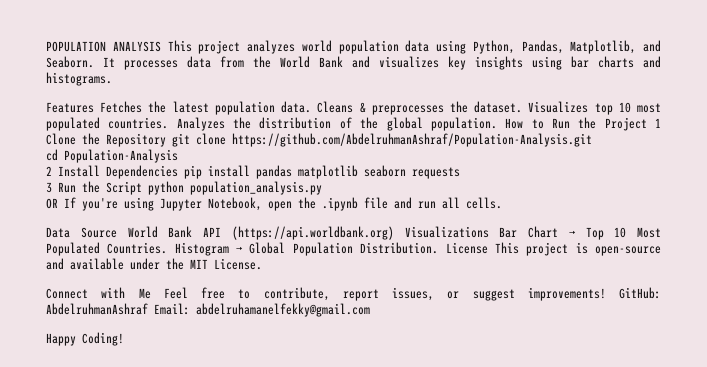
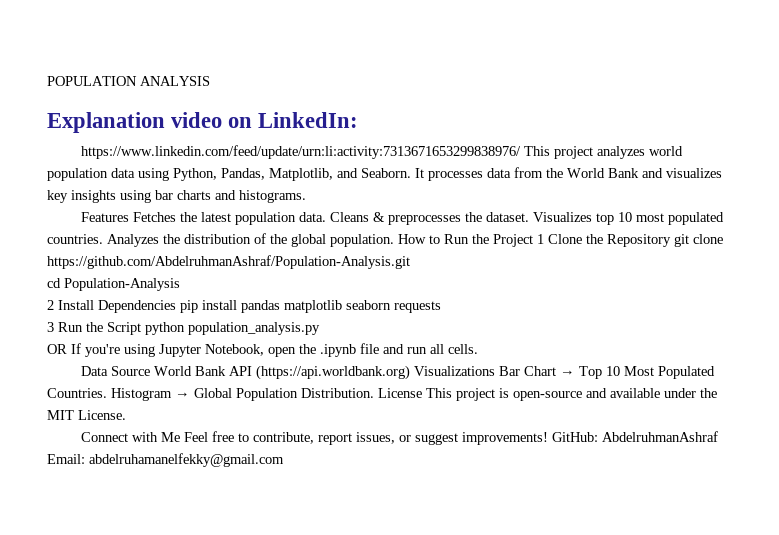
(161, 46) none -> [47,112,359,133] [81,145,522,159] // Explanation video on LinkedIn: // https://www.linkedin.com/feed/update/urn:li:activity:7313671653299838976/
[46,332,124,346] // Happy Coding! -> (284, 460) none

